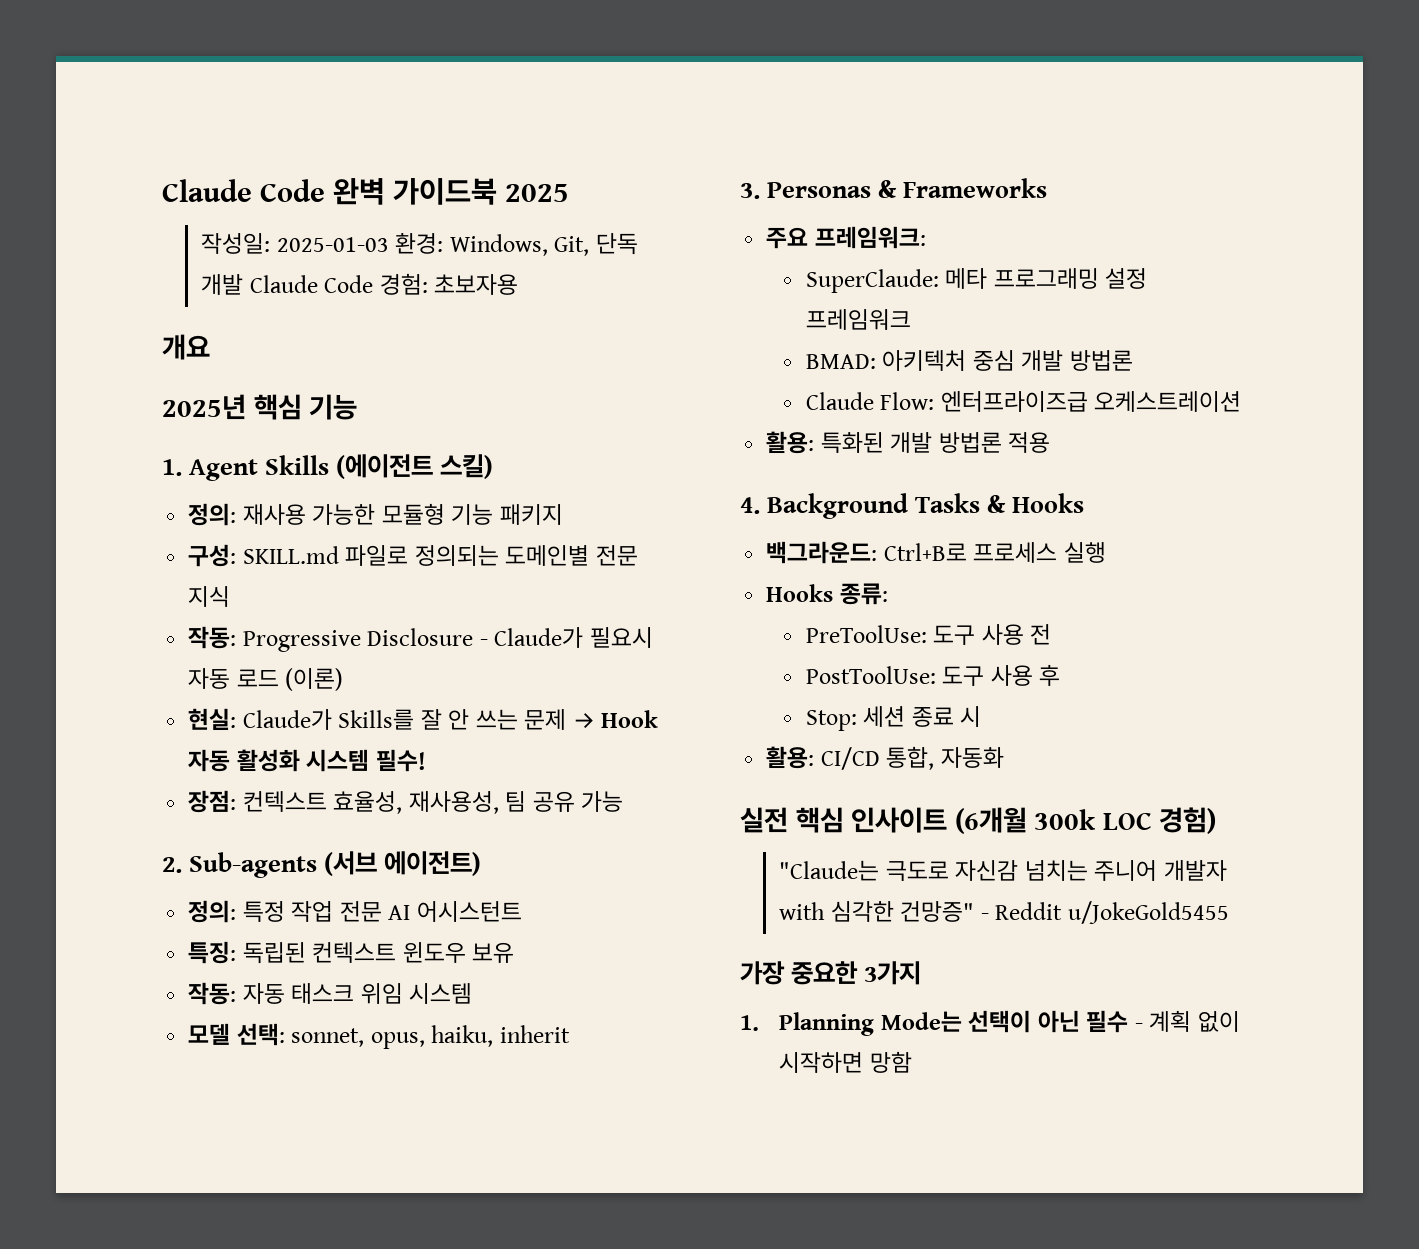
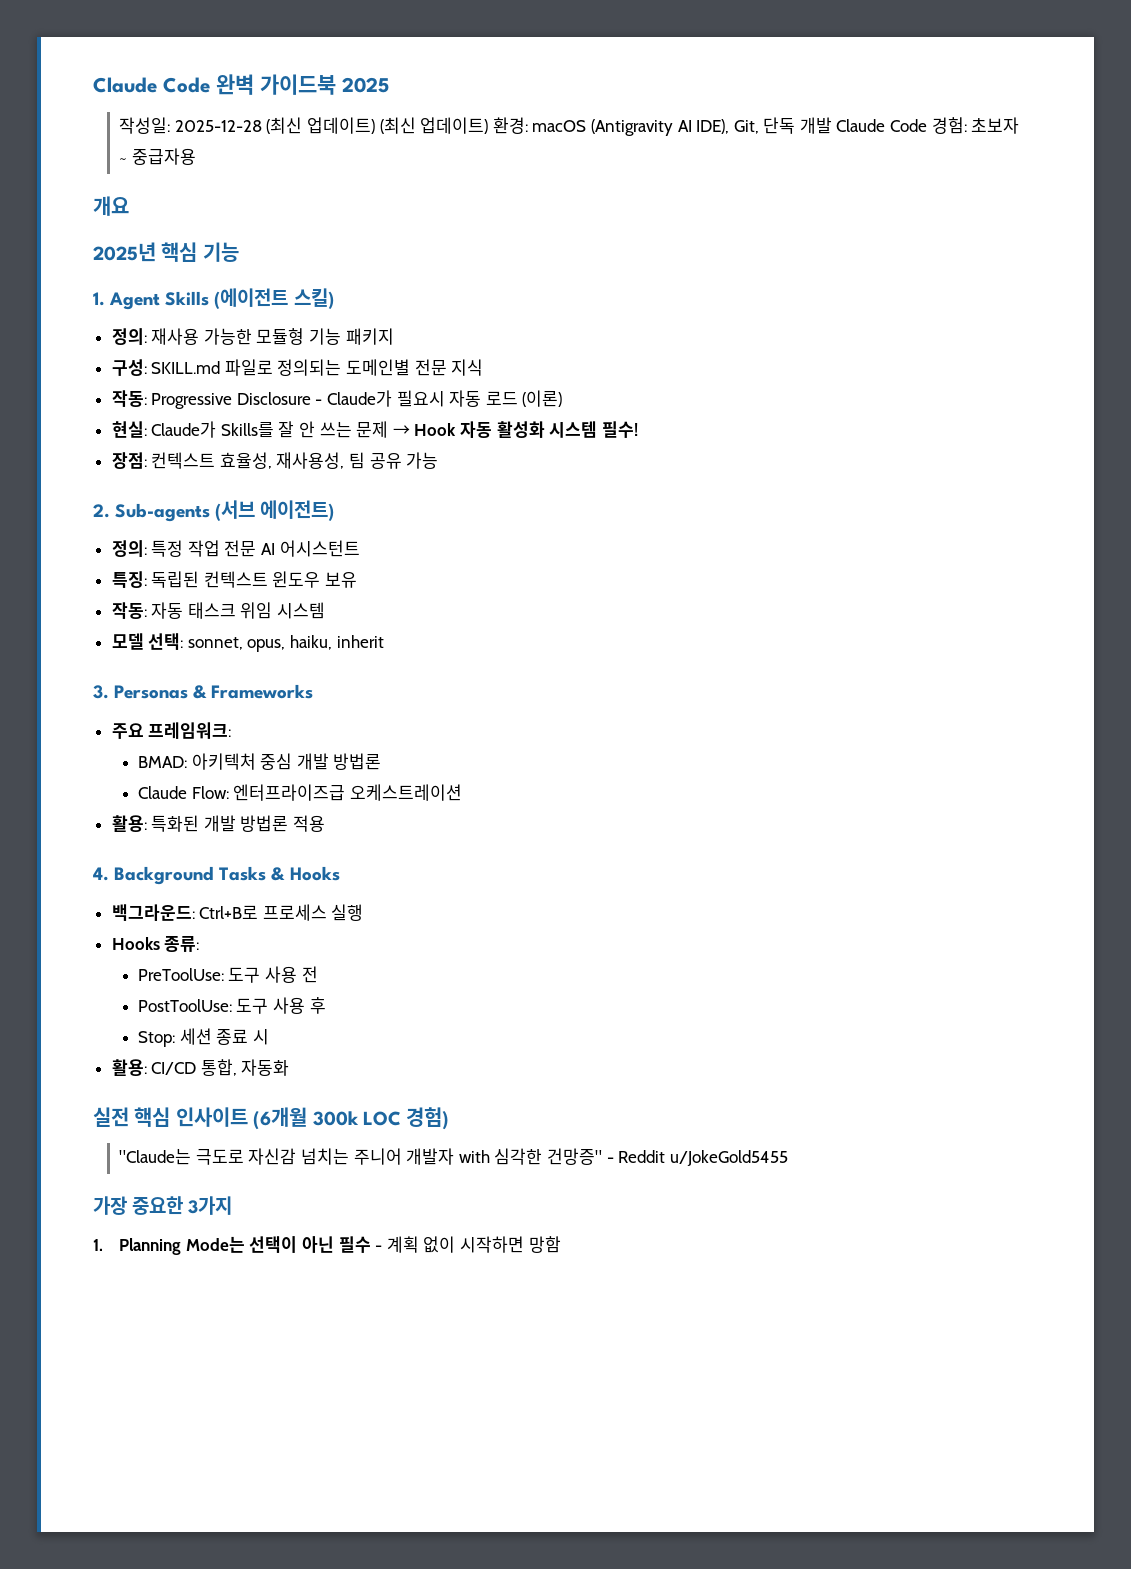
[276,233,548,256] 2025-01-03 환경: Windows, -> [174,117,730,136] 2025-12-28 (최신 업데이트) (최신 업데이트) 환경: macOS (Antigravity AI IDE),
[434,274,519,295] 초보자용 -> [971,117,1020,134] [119,148,196,165] 초보자 ~ 중급자용
[805,268,1148,293] [805,309,911,330] // SuperClaude: 메타 프로그래밍 설정 프레임워크 -> (232, 730) none

